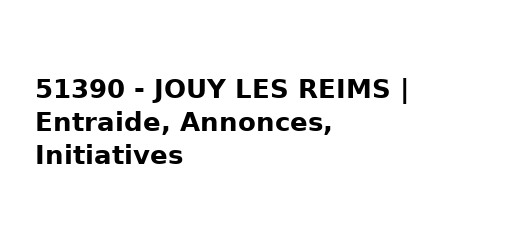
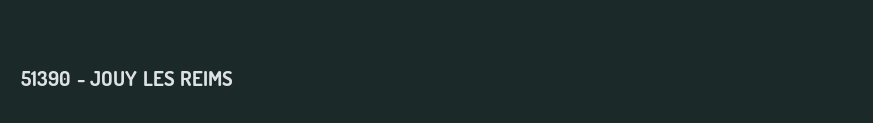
[400,78,410,104] [35,111,333,135] [35,144,183,164] | Entraide, Annonces, Initiatives -> (234, 78) none

